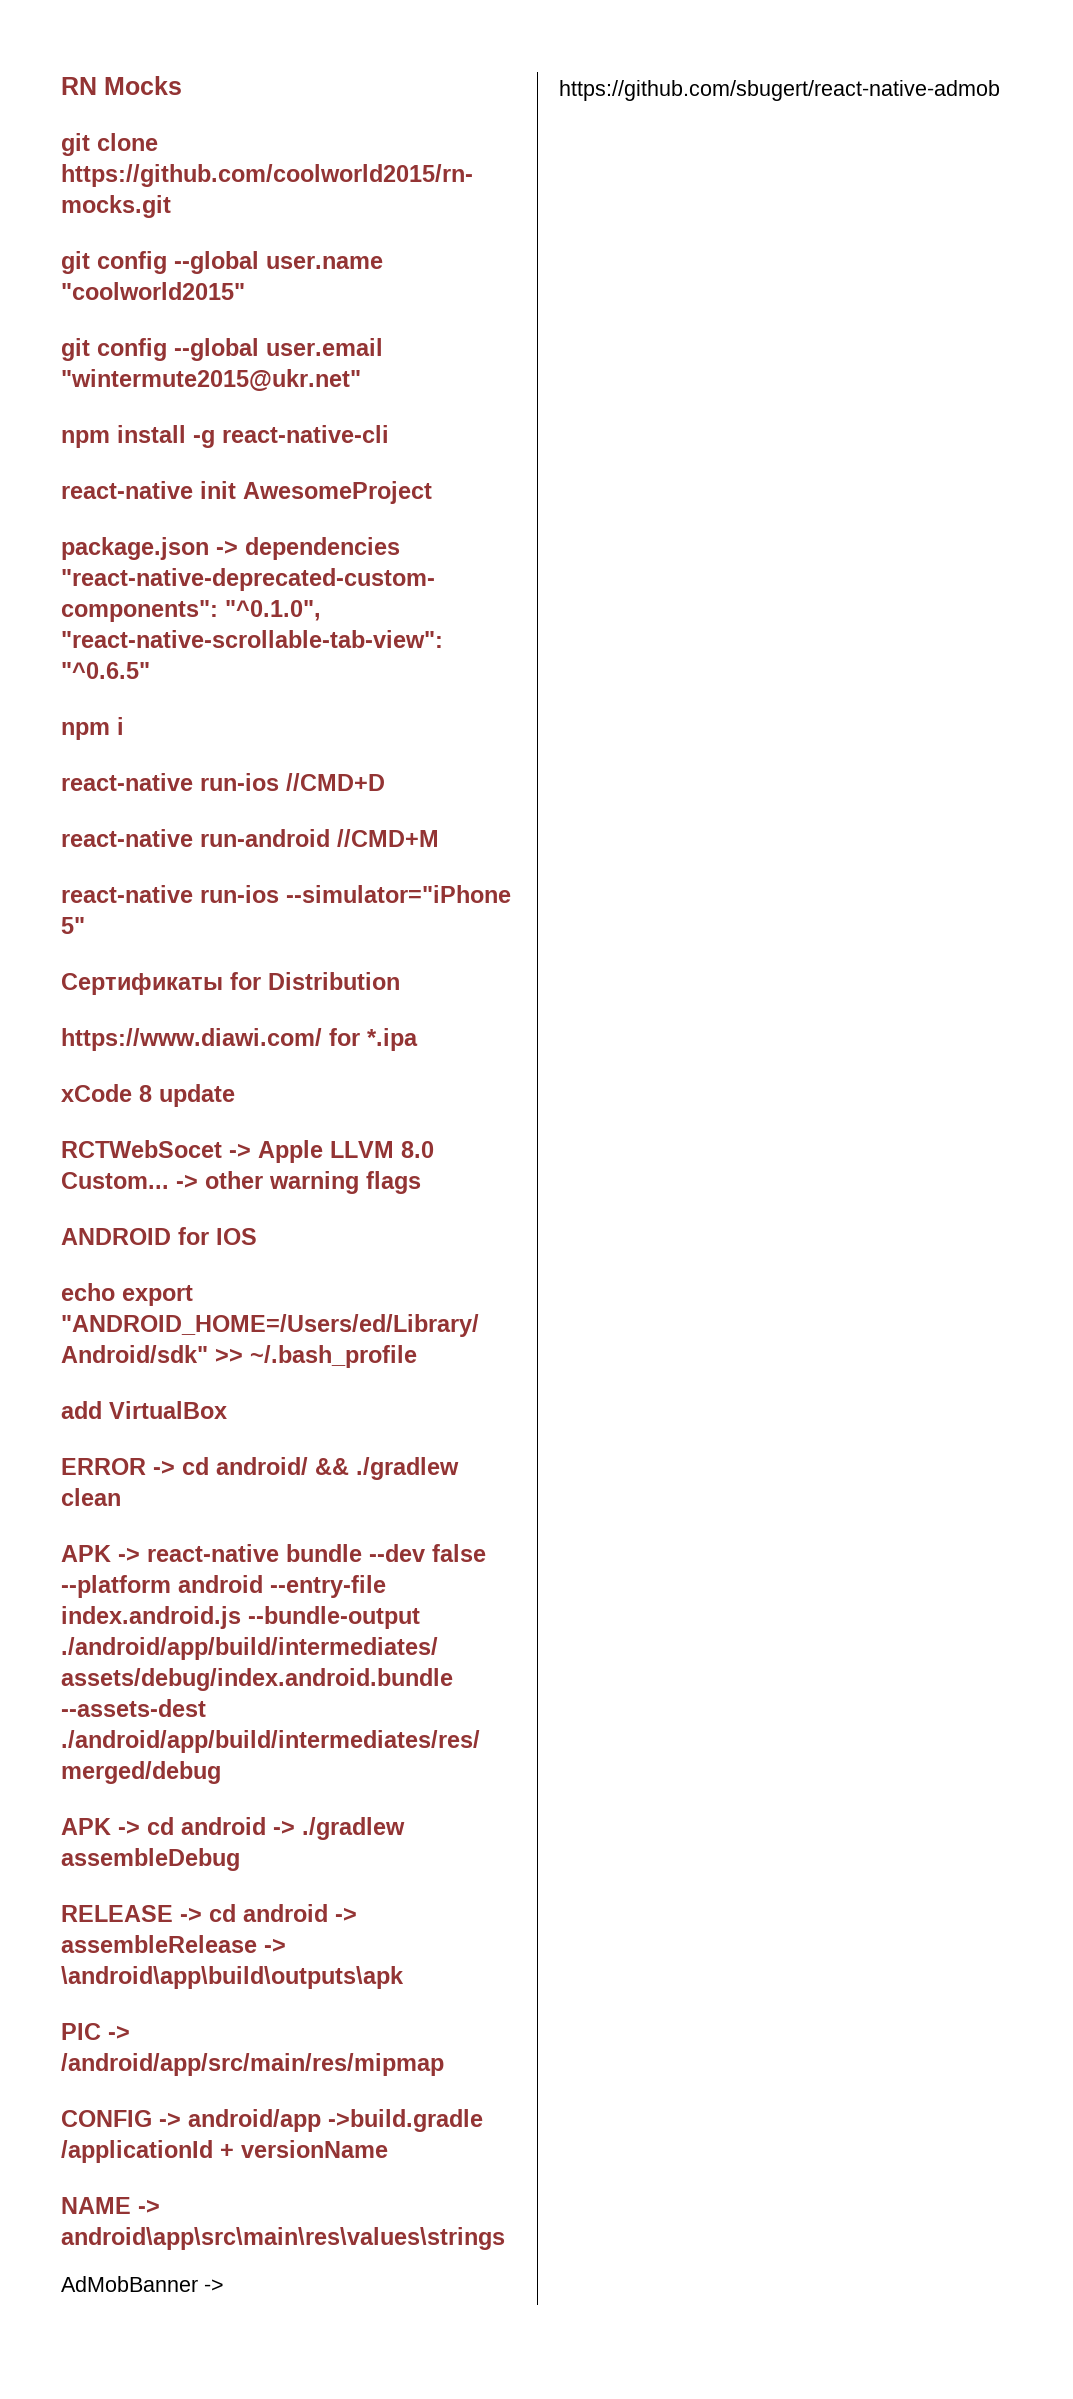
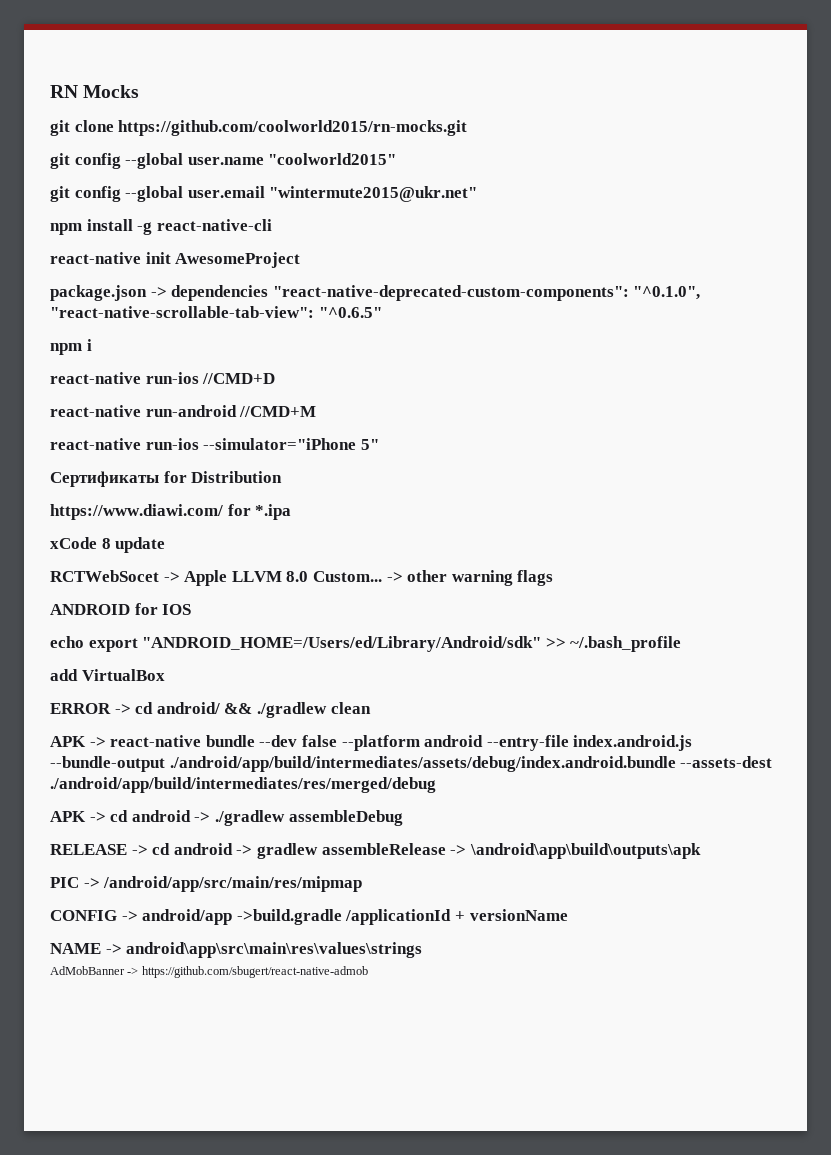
(357, 1914) none -> [256,843,318,859] gradlew

